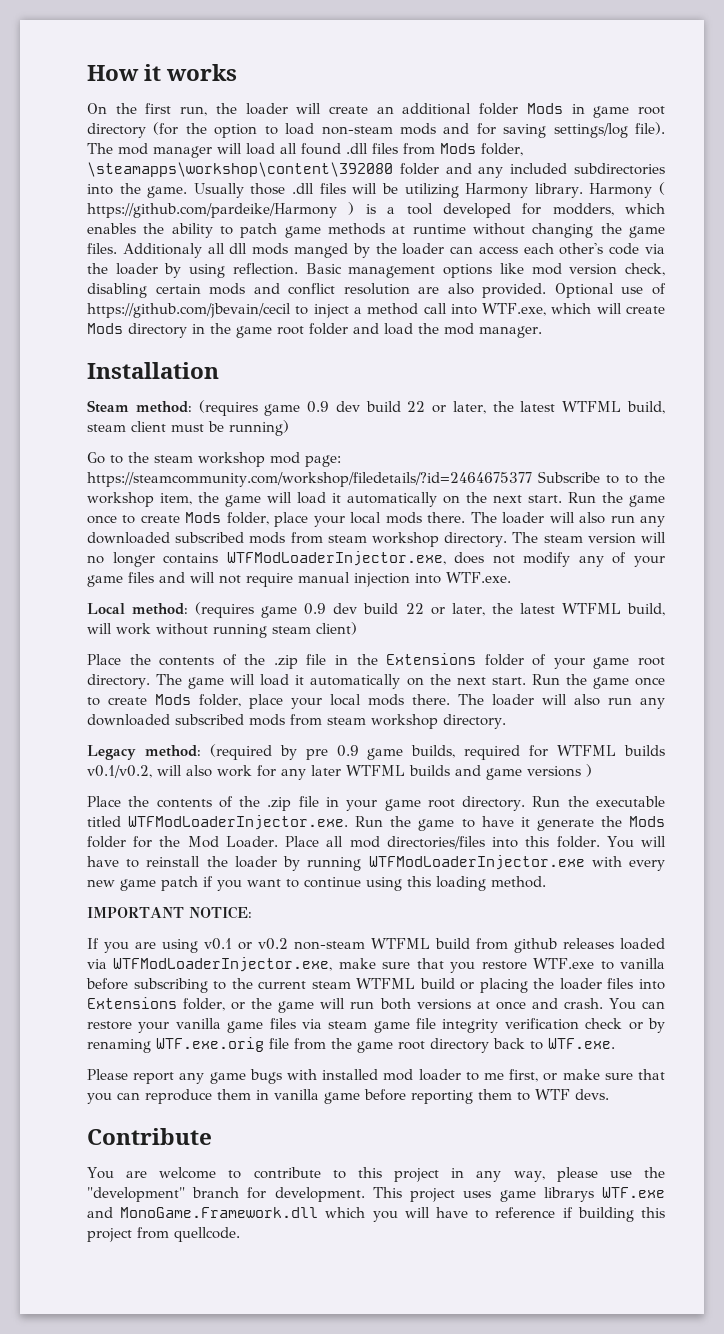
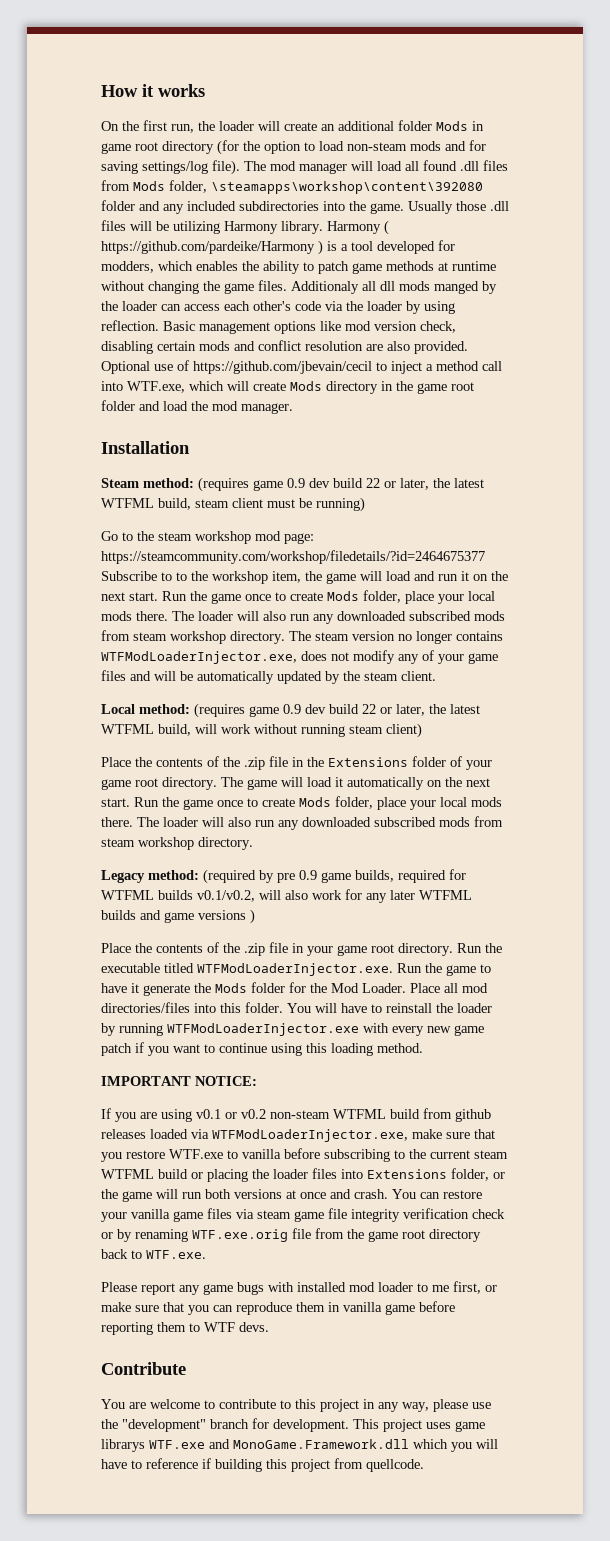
[332,492,437,507] it automatically -> [414,571,469,581] and run it
[641,532,667,543] will -> (395, 636) none
[219,572,511,587] not require manual injection into WTF.exe. -> [180,671,436,684] be automatically updated by the steam client.

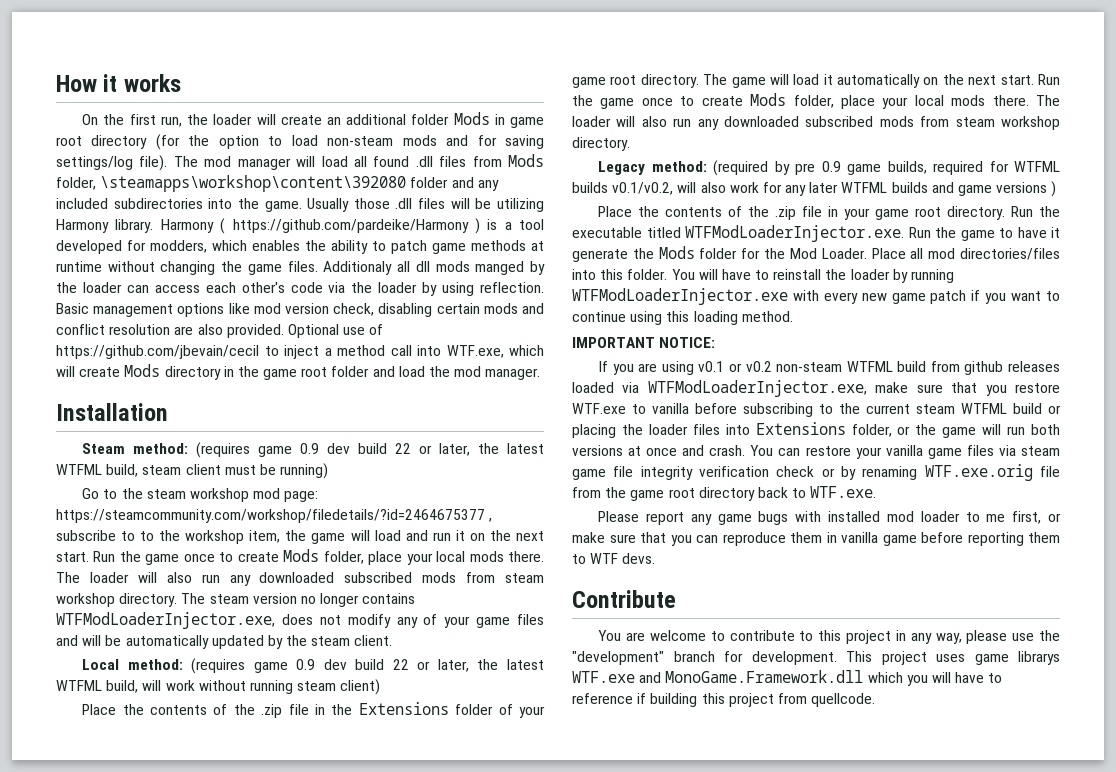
[101,571,157,581] Subscribe -> [489,518,493,522] [56,530,116,541] , subscribe

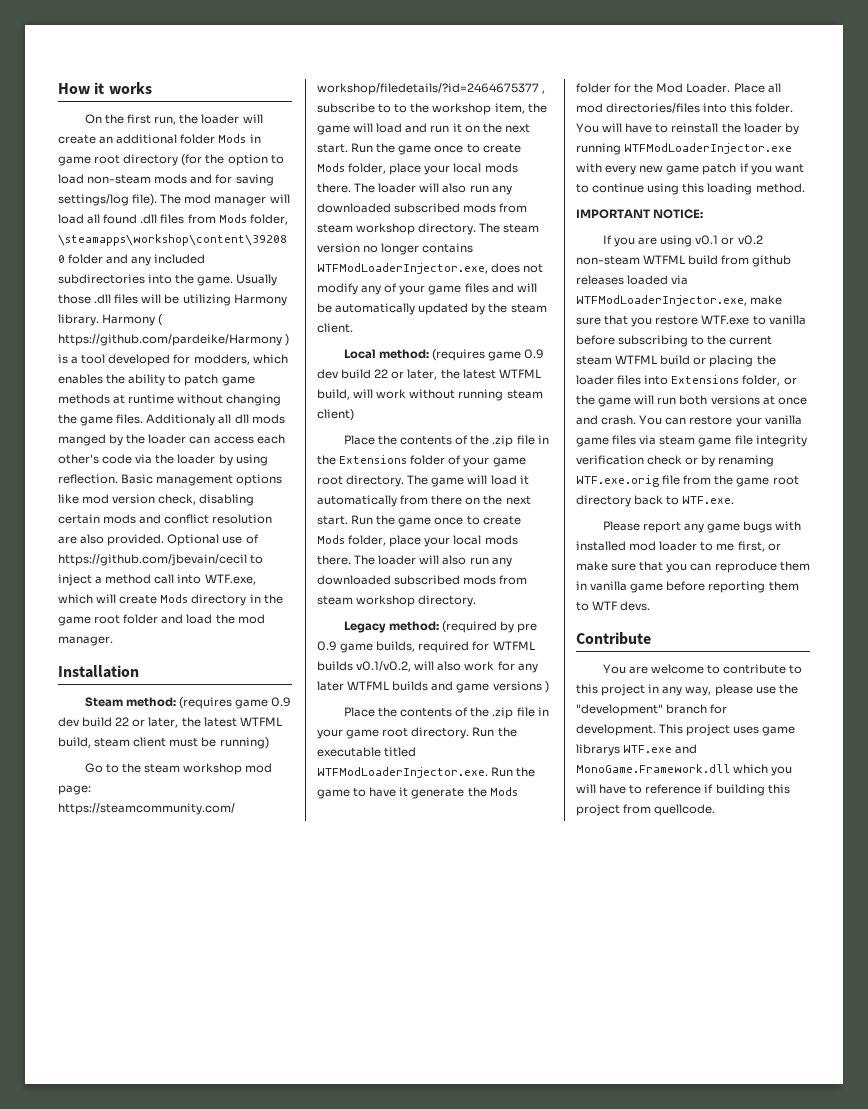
(921, 81) none -> [400,495,463,505] from there

